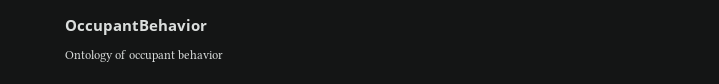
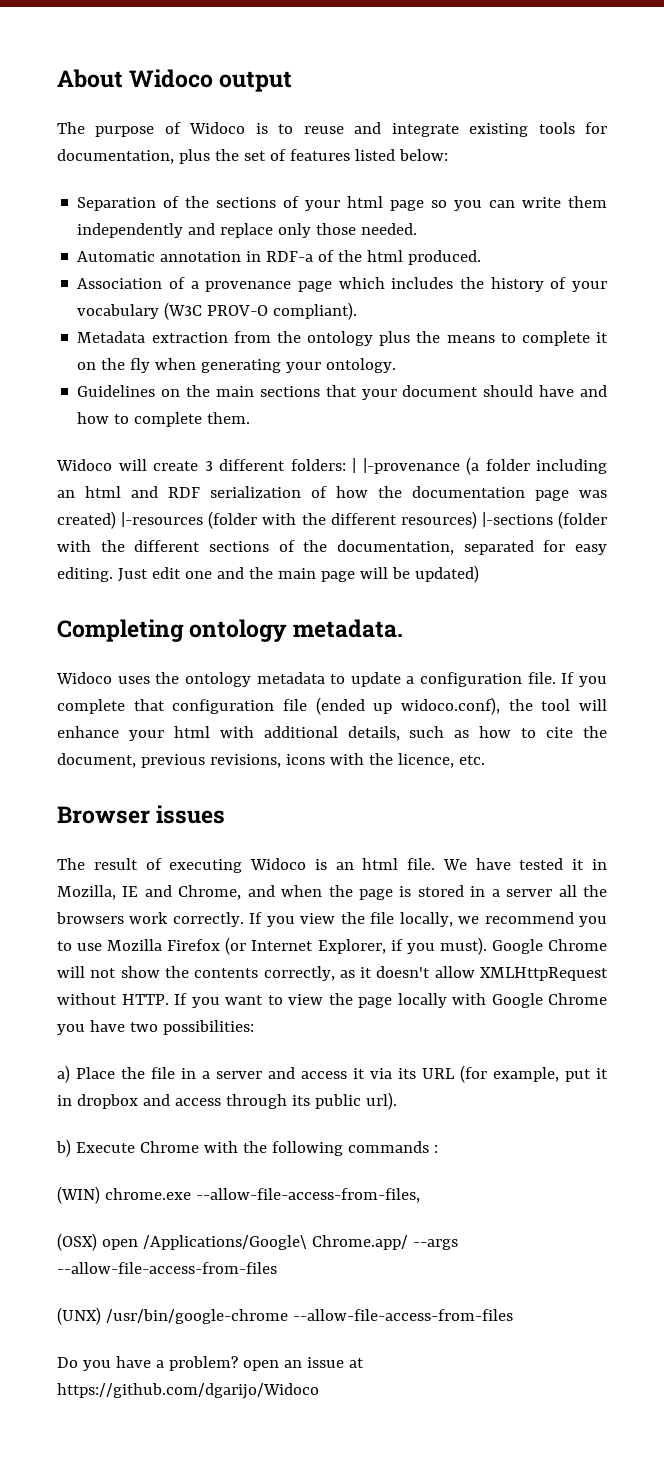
[65,19,207,35] [65,50,224,62] OccupantBehavior // Ontology of occupant behavior -> [57,69,293,92] [57,122,607,137] [57,149,448,164] [77,196,607,211] [77,223,418,238] [77,250,482,265] [77,277,608,292] [77,302,358,320] [77,331,608,346] [77,358,397,373] [77,385,607,400] [77,412,251,427] [56,457,607,475] [57,486,607,501] [57,511,607,529] [57,540,607,555] [57,565,479,583] [57,619,404,642] [56,672,607,687] [57,697,607,715] [57,726,608,741] [57,753,485,768] [57,805,226,824] [57,858,607,873] [57,885,608,900] [56,912,607,927] [57,937,607,955] [57,966,608,981] [57,993,607,1008] [57,1020,254,1035] [57,1065,608,1083] [57,1092,397,1110] [56,1139,438,1157] [57,1186,420,1204] [57,1233,458,1251] [57,1262,277,1274] [57,1307,513,1325] [57,1356,364,1371] [57,1383,319,1399] About Widoco output // The purpose of Widoco is to reuse and integrate existing tools for documentation, plus the set of features listed below: // Separation of the sections of your html page so you can write them independently and replace only those needed. // Automatic annotation in RDF-a of the html produced. // Association of a provenance page which includes the history of your vocabulary (W3C PROV-O compliant). // Metadata extraction from the ontology plus the means to complete it on the fly when generating your ontology. // Guidelines on the main sections that your document should have and how to complete them. // Widoco will create 3 different folders: | |-provenance (a folder including an html and RDF serialization of how the documentation page was created) |-resources (folder with the different resources) |-sections (folder with the different sections of the documentation, separated for easy editing. Just edit one and the main page will be updated) // Completing ontology metadata. // Widoco uses the ontology metadata to update a configuration file. If you complete that configuration file (ended up widoco.conf), the tool will enhance your html with additional details, such as how to cite the document, previous revisions, icons with the licence, etc. // Browser issues // The result of executing Widoco is an html file. We have tested it in Mozilla, IE and Chrome, and when the page is stored in a server all the browsers work correctly. If you view the file locally, we recommend you to use Mozilla Firefox (or Internet Explorer, if you must). Google Chrome will not show the contents correctly, as it doesn't allow XMLHttpRequest without HTTP. If you want to view the page locally with Google Chrome you have two possibilities: // a) Place the file in a server and access it via its URL (for example, put it in dropbox and access through its public url). // b) Execute Chrome with the following commands : // (WIN) chrome.exe --allow-file-access-from-files, // (OSX) open /Applications/Google\ Chrome.app/ --args --allow-file-access-from-files // (UNX) /usr/bin/google-chrome --allow-file-access-from-files // Do you have a problem? open an issue at https://github.com/dgarijo/Widoco

